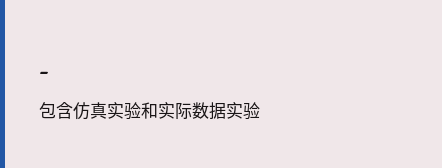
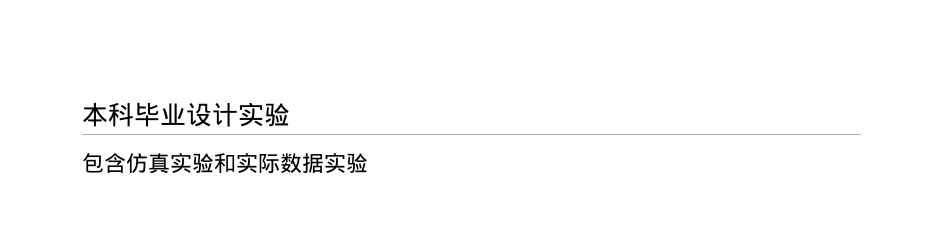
[39,71,49,80] - -> [82,102,290,127] 本科毕业设计实验

